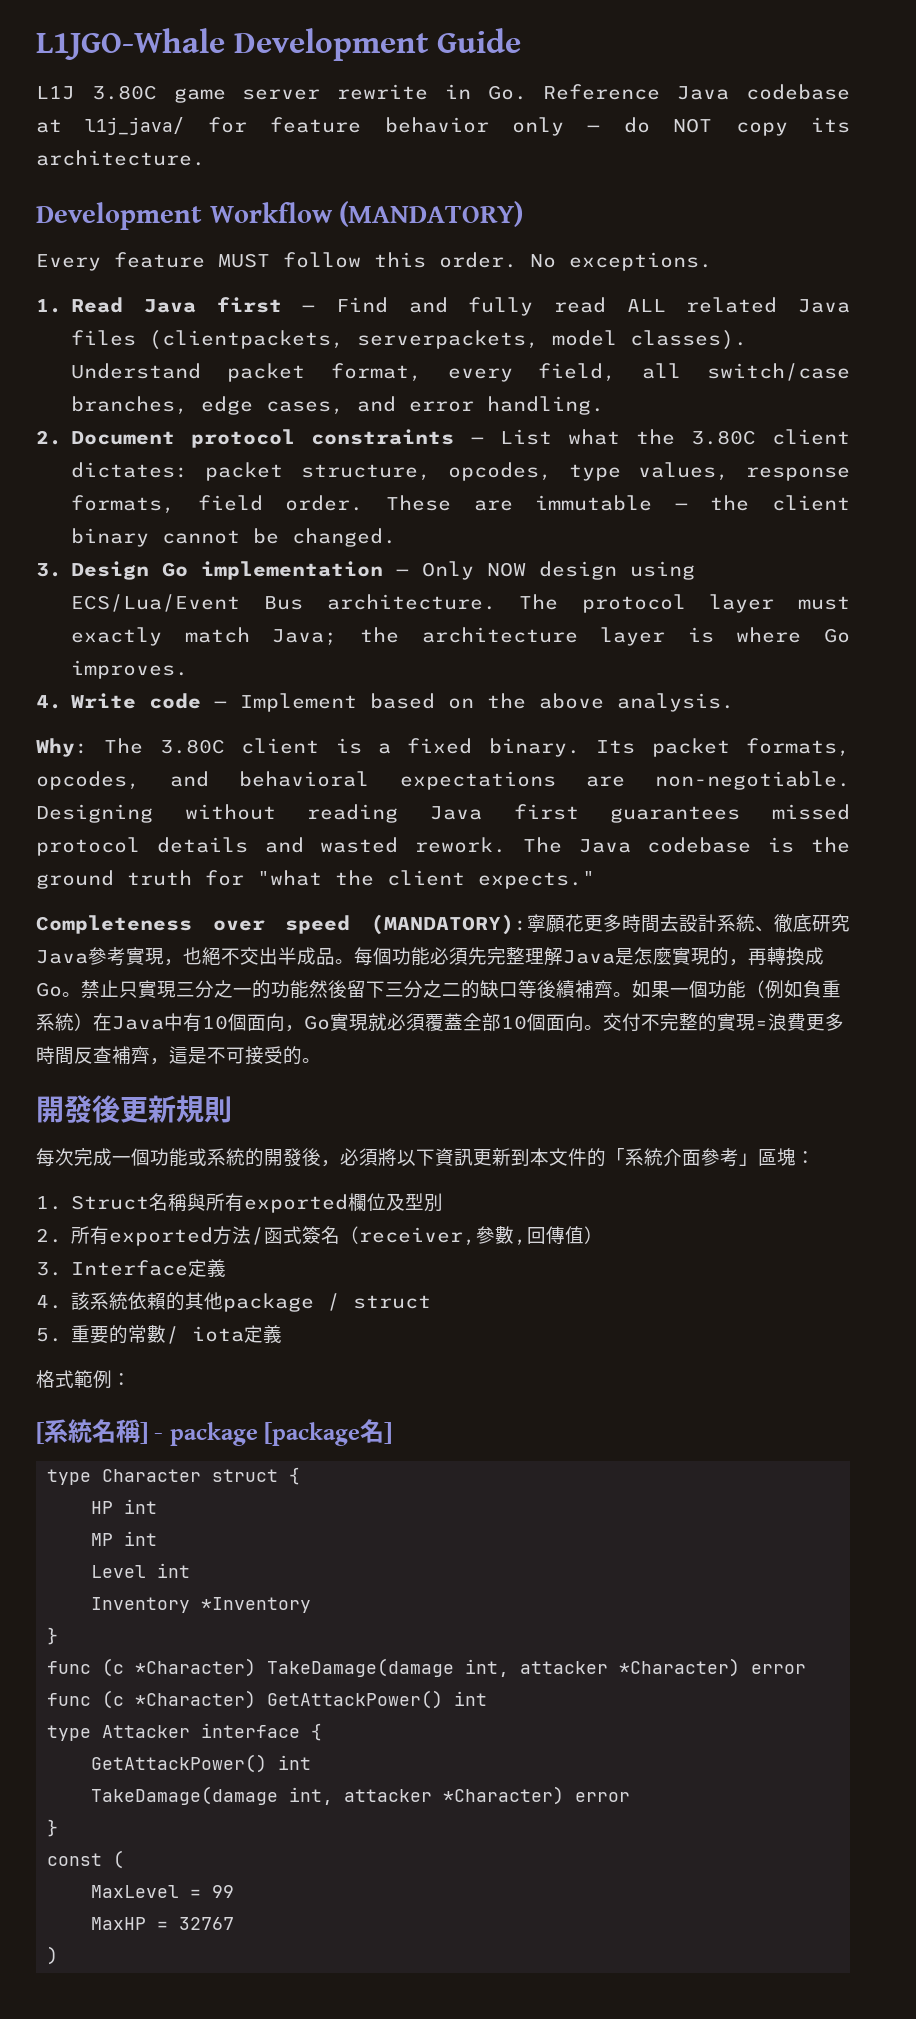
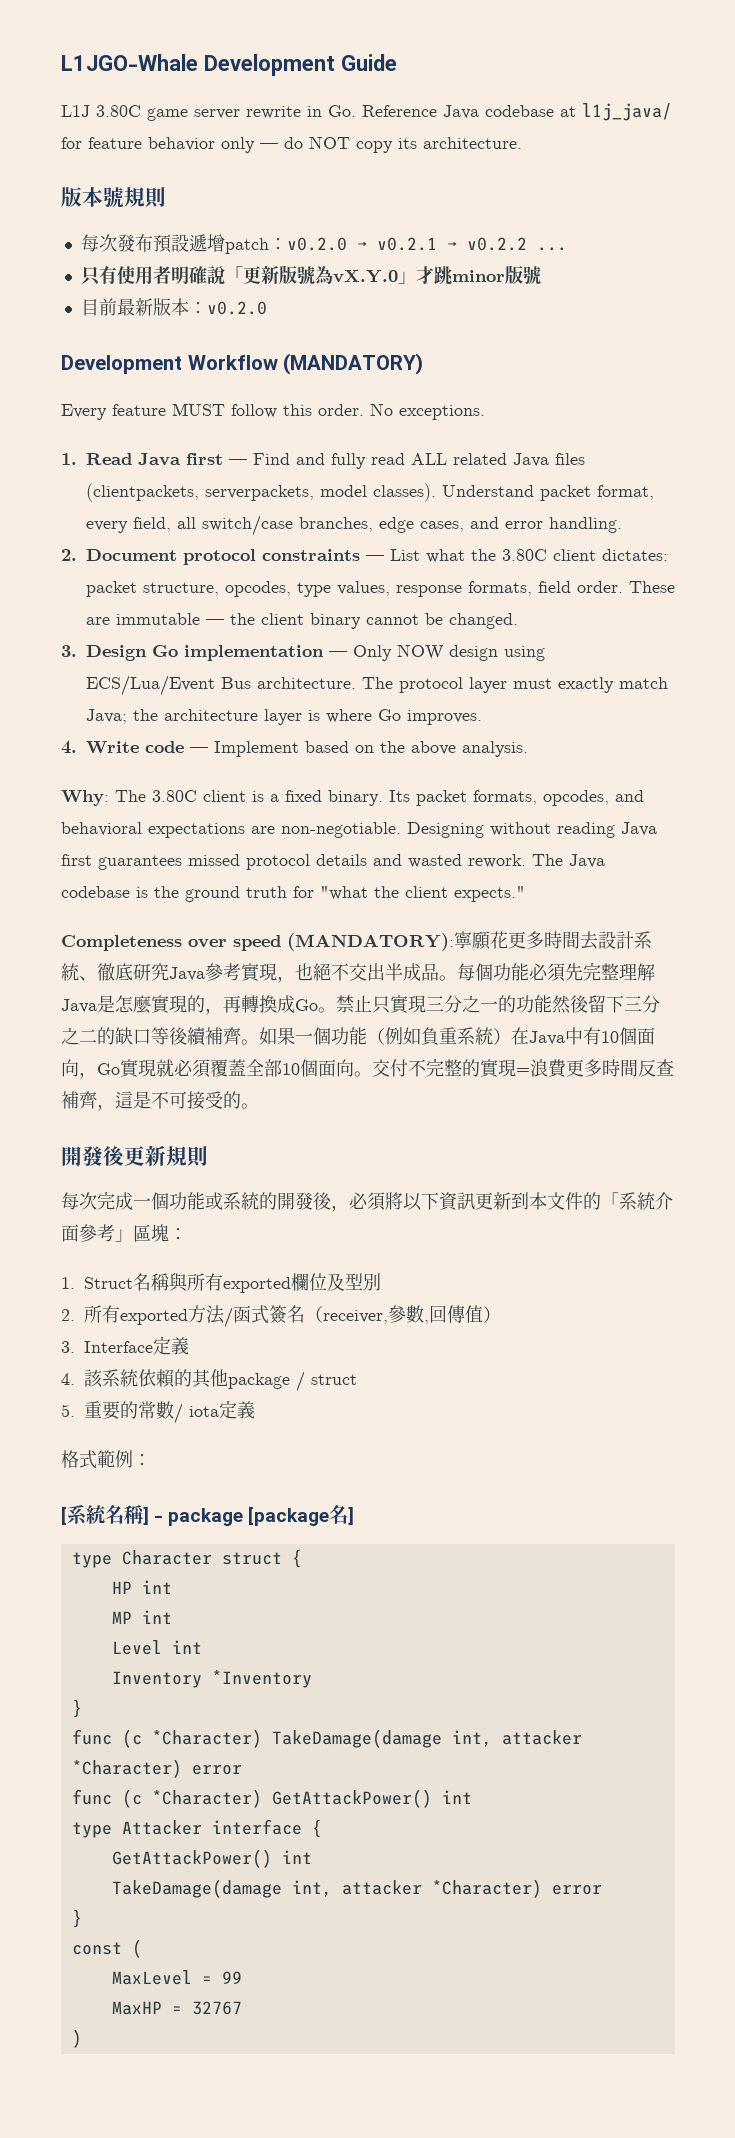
(205, 158) none -> [61,187,166,208] [80,234,567,254] [80,265,541,285] [80,298,267,316] // 版本號規則 // 每次發布預設遞增patch：v0.2.0 → v0.2.1 → v0.2.2 ... // 只有使用者明確說「更新版號為vX.Y.0」才跳minor版號 // 目前最新版本：v0.2.0

